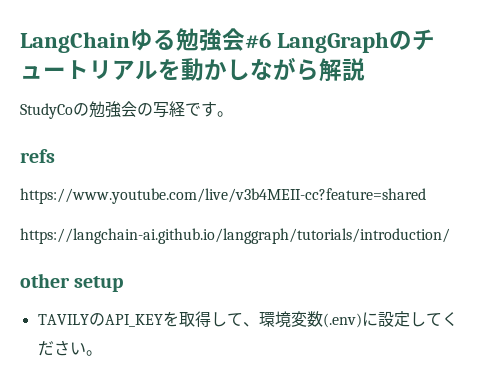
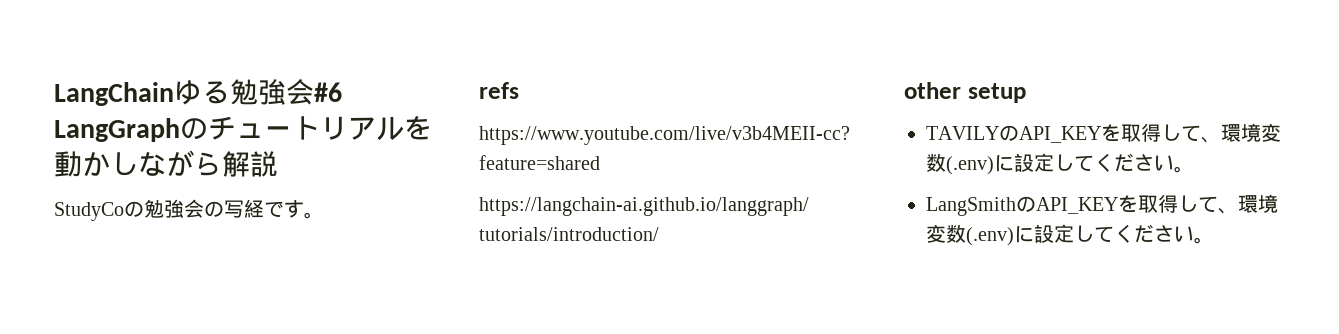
(102, 353) none -> [926,194,1278,216] [926,224,1214,246] // LangSmithのAPI_KEYを取得して、環境変数(.env)に設定してください。

